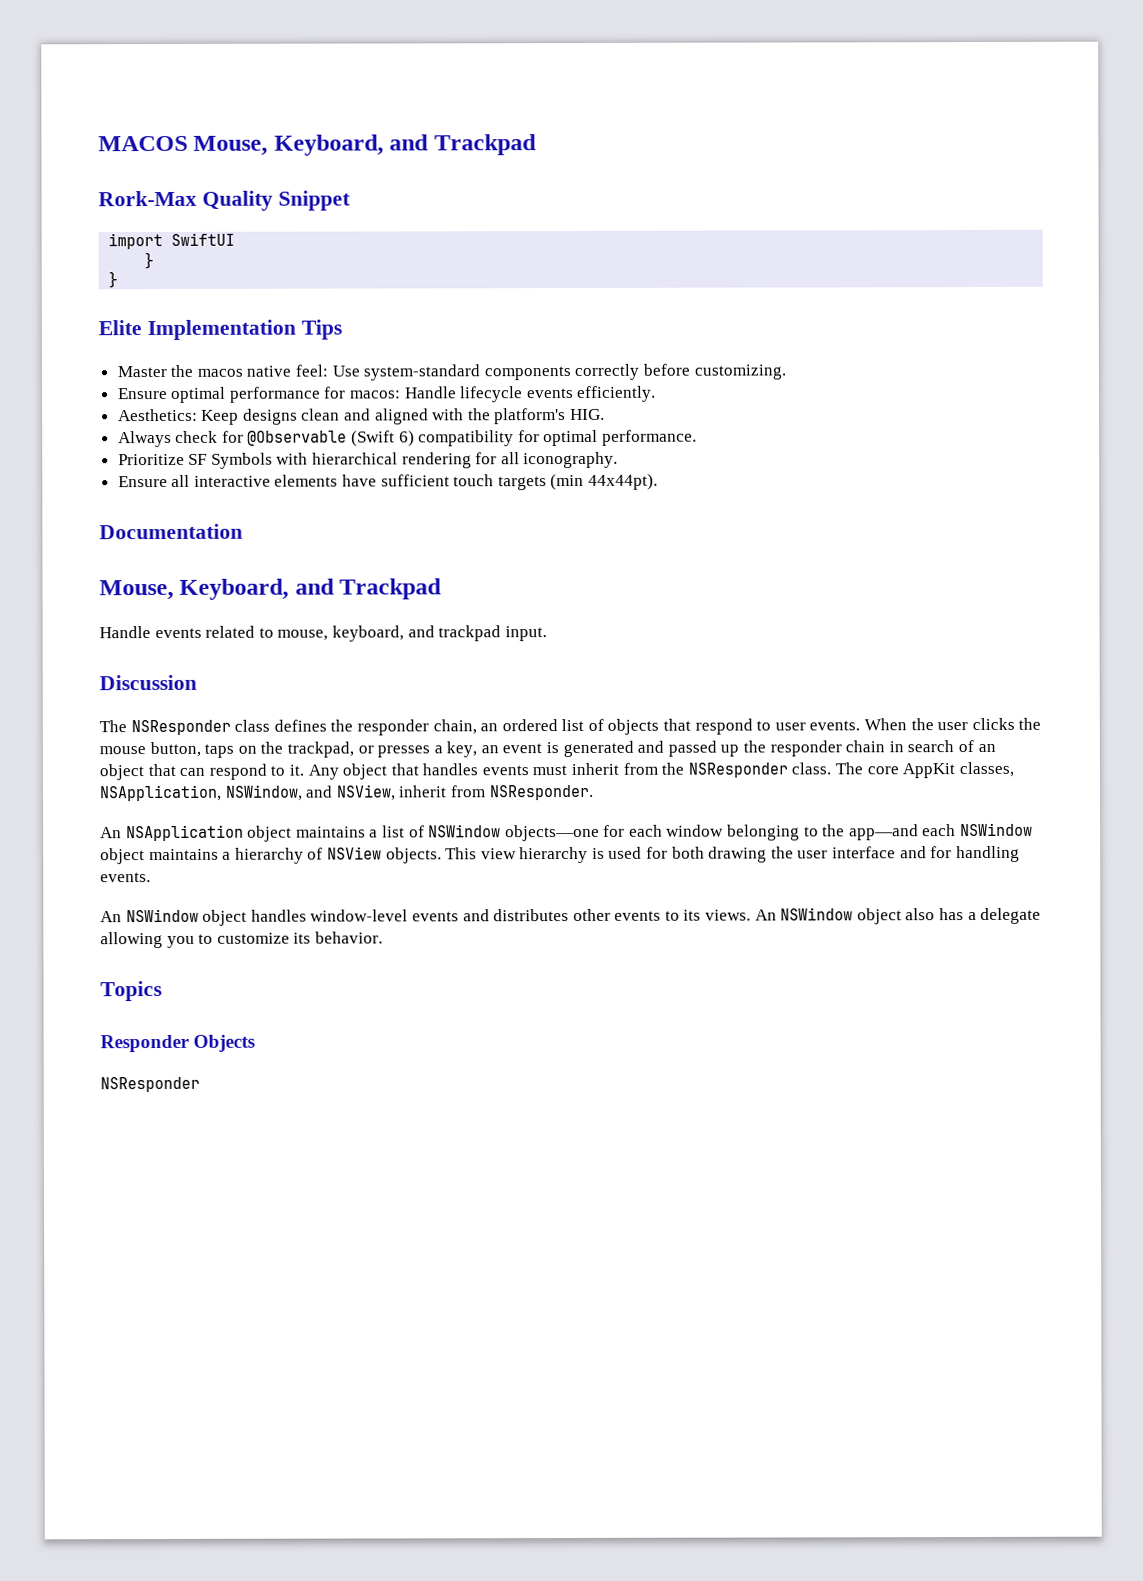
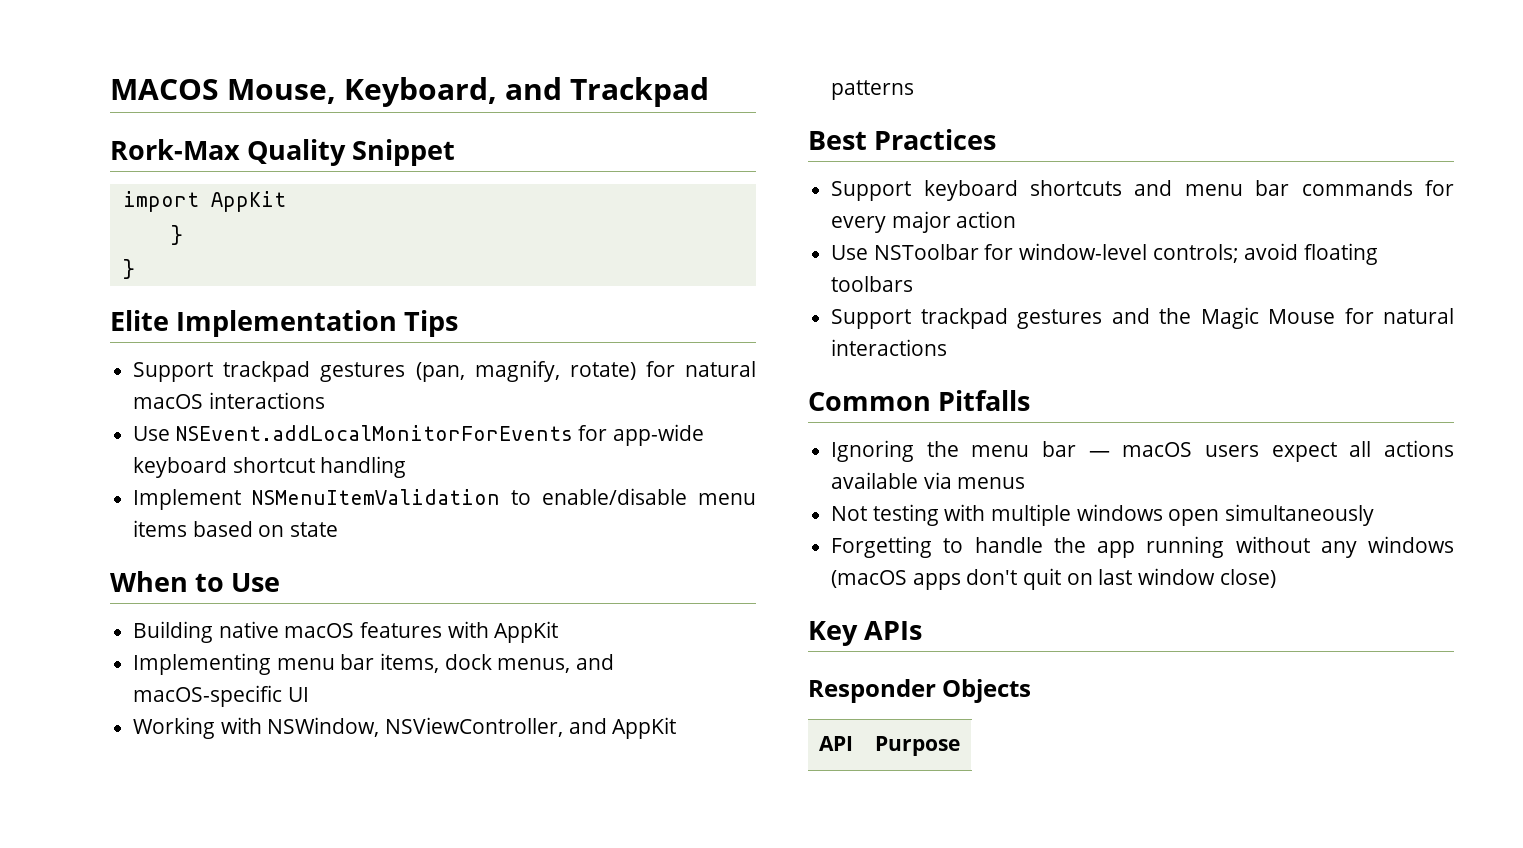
[171,232,236,246] SwiftUI -> [210,191,286,212] AppKit
[116,363,786,381] [117,385,657,403] [117,408,606,425] [117,429,698,448] [117,451,619,469] [117,473,659,491] [99,523,243,540] [99,578,443,601] [99,625,547,642] [99,674,197,691] [99,717,1042,736] [99,740,996,758] [99,761,1014,781] [99,784,594,802] [100,822,1034,842] [100,845,1020,865] [100,872,151,883] [100,907,1042,926] [100,931,383,949] [100,981,162,1002] Master the macos native feel: Use system-standard components correctly before customizing. // Ensure optimal performance for macos: Handle lifecycle events efficiently. // Aesthetics: Keep designs clean and aligned with the platform's HIG. // Always check for @Observable (Swift 6) compatibility for optimal performance. // Prioritize SF Symbols with hierarchical rendering for all iconography. // Ensure all interactive elements have sufficient touch targets (min 44x44pt). // Documentation // Mouse, Keyboard, and Trackpad // Handle events related to mouse, keyboard, and trackpad input. // Discussion // The NSResponder class defines the responder chain, an ordered list of objects that respond to user events. When the user clicks the mouse button, taps on the trackpad, or presses a key, an event is generated and passed up the responder chain in search of an object that can respond to it. Any object that handles events must inherit from the NSResponder class. The core AppKit classes, NSApplication, NSWindow, and NSView, inherit from NSResponder. // An NSApplication object maintains a list of NSWindow objects—one for each window belonging to the app—and each NSWindow object maintains a hierarchy of NSView objects. This view hierarchy is used for both drawing the user interface and for handling events. // An NSWindow object handles window-level events and distributes other events to its views. An NSWindow object also has a delegate allowing you to customize its behavior. // Topics -> [133,360,756,382] [133,392,325,409] [133,424,705,446] [133,456,407,478] [133,488,757,510] [133,520,339,537] [110,571,281,592] [133,621,559,643] [133,653,615,675] [133,685,309,707] [133,717,677,739] [831,80,915,100] [808,129,997,150] [831,180,1454,201] [831,211,1017,233] [831,243,1379,265] [831,276,914,292] [831,307,1454,329] [831,339,948,356] [808,390,1031,411] [831,440,1454,462] [831,472,1026,489] [831,504,1375,526] [831,536,1454,558] [831,568,1276,590] [808,621,923,646] Support trackpad gestures (pan, magnify, rotate) for natural macOS interactions // Use NSEvent.addLocalMonitorForEvents for app-wide keyboard shortcut handling // Implement NSMenuItemValidation to enable/disable menu items based on state // When to Use // Building native macOS features with AppKit // Implementing menu bar items, dock menus, and macOS-specific UI // Working with NSWindow, NSViewController, and AppKit patterns // Best Practices // Support keyboard shortcuts and menu bar commands for every major action // Use NSToolbar for window-level controls; avoid floating toolbars // Support trackpad gestures and the Magic Mouse for natural interactions // Common Pitfalls // Ignoring the menu bar — macOS users expect all actions available via menus // Not testing with multiple windows open simultaneously // Forgetting to handle the app running without any windows (macOS apps don't quit on last window close) // Key APIs
[100,1076,200,1093] // NSResponder -> [818,736,853,751] [874,736,960,756] // API | Purpose

